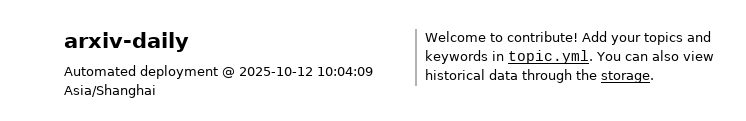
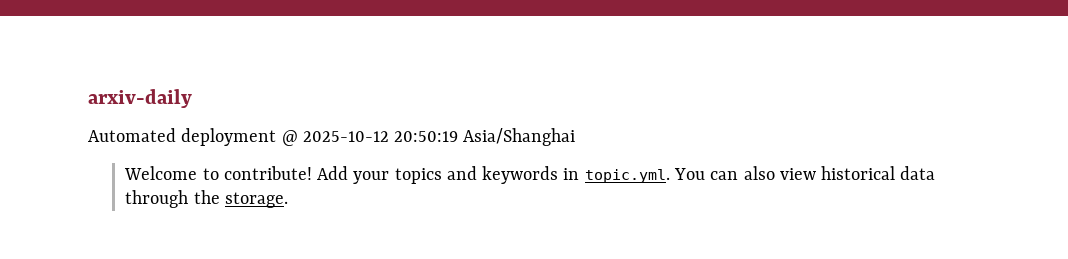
[317,67,373,76] 10:04:09 -> [394,131,459,142] 20:50:19

